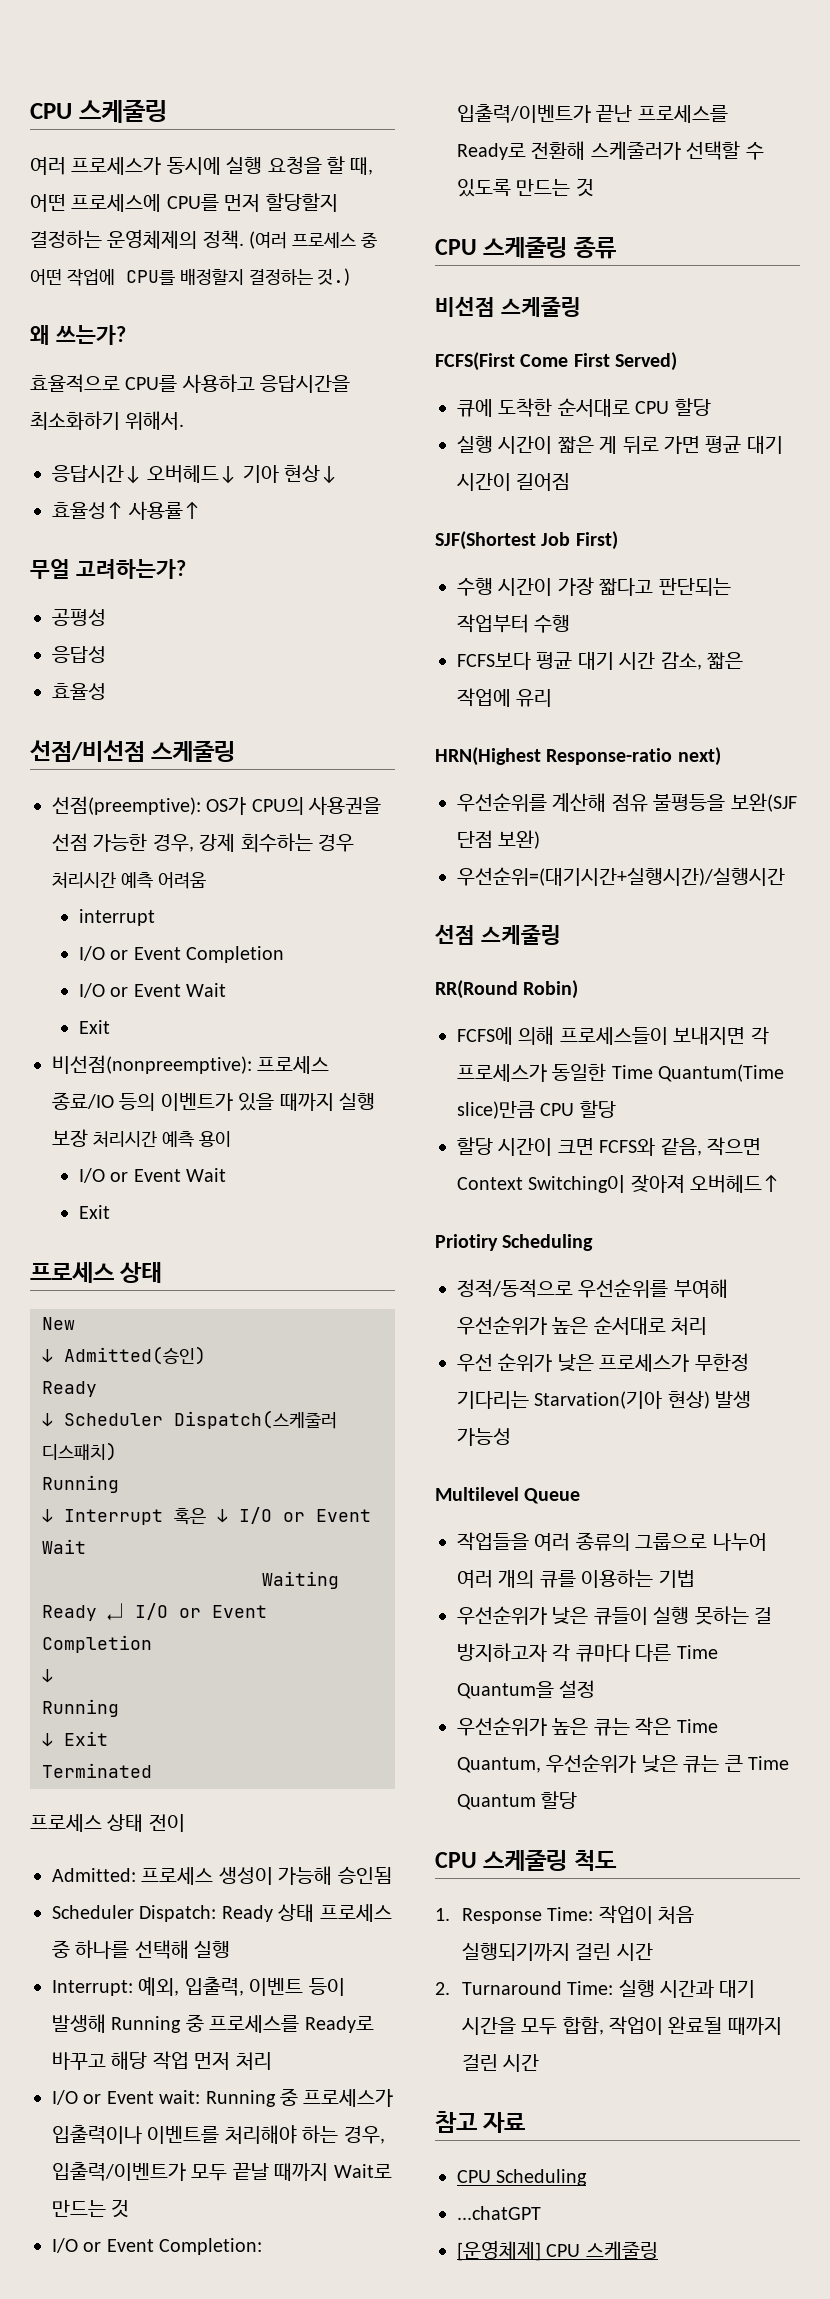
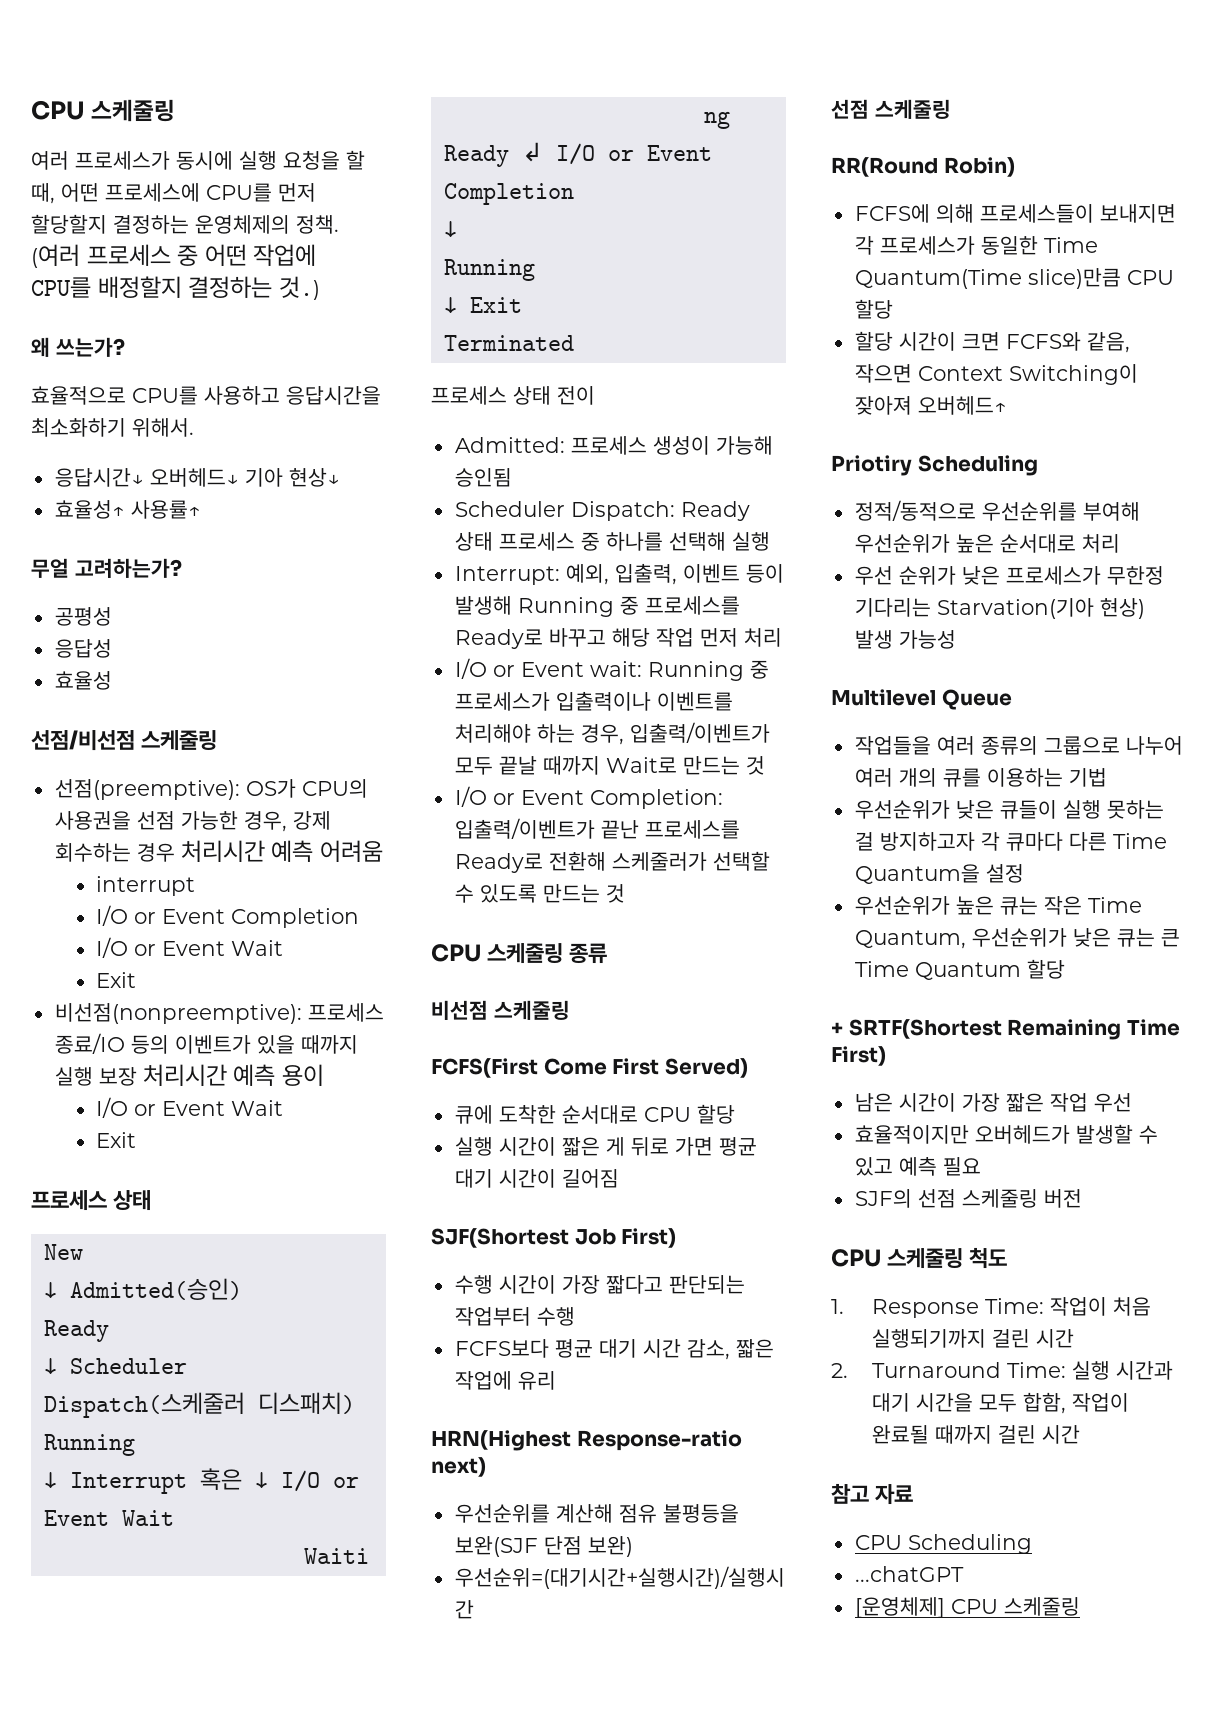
(578, 1800) none -> [831,1019,1180,1040] [831,1046,886,1066] [854,1093,1132,1112] [854,1124,1158,1144] [854,1157,981,1176] [854,1189,1082,1208] // + SRTF(Shortest Remaining Time First) // 남은 시간이 가장 짧은 작업 우선 // 효율적이지만 오버헤드가 발생할 수 있고 예측 필요 // SJF의 선점 스케줄링 버전

